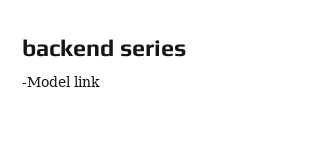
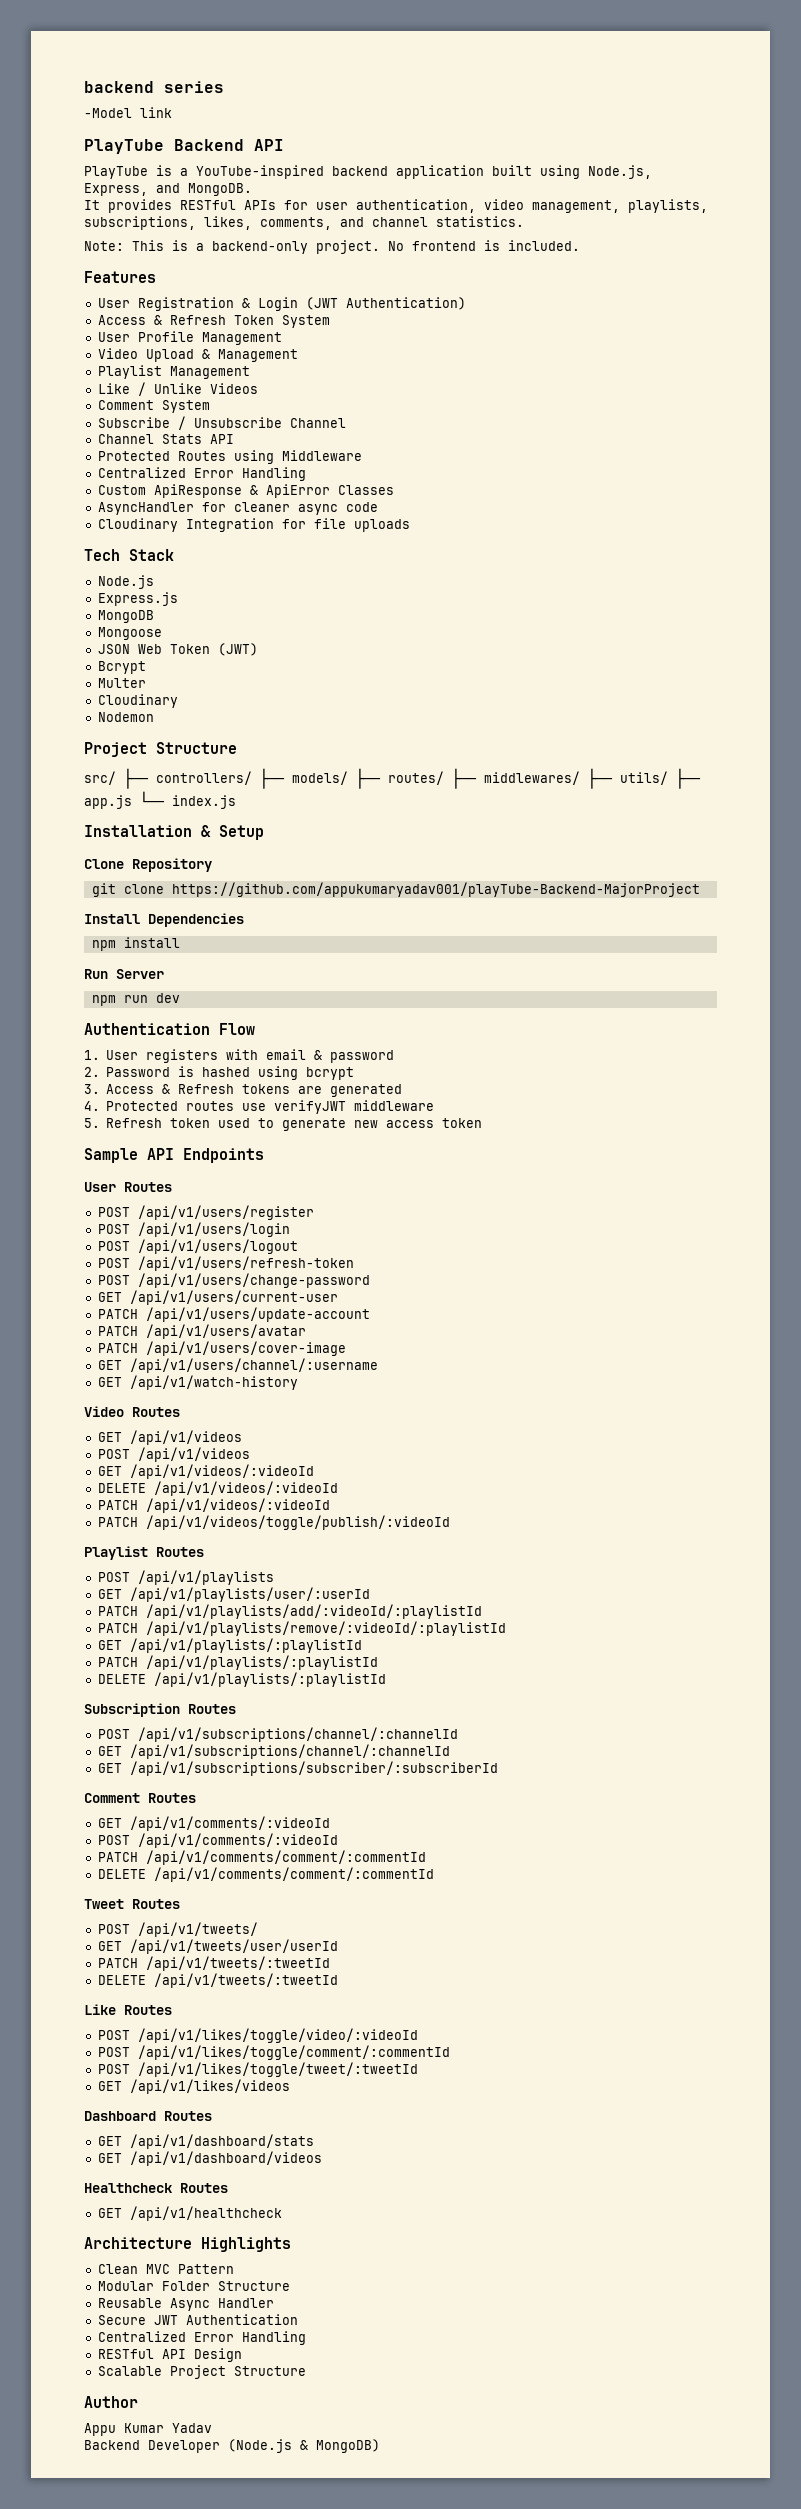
(100, 81) none -> [84,139,284,154] [84,165,652,179] [84,183,252,196] [84,199,708,213] [84,216,524,230] [84,240,580,254] [84,271,156,283] [97,297,466,311] [97,315,330,328] [97,331,282,345] [97,348,298,362] [97,365,250,379] [97,382,258,396] [97,400,210,413] [97,416,346,430] [97,434,234,444] [97,450,362,464] [97,467,306,481] [97,484,394,498] [97,502,378,515] [97,518,410,532] [84,549,174,561] [97,575,154,589] [97,592,178,606] [97,610,154,623] [97,627,162,640] [97,643,258,656] [97,661,146,674] [97,678,146,688] [97,694,178,708] [97,712,154,722] [84,742,237,757] [84,768,701,789] [84,791,236,809] [84,825,264,840] [84,858,212,872] [91,882,700,897] [84,913,244,927] [91,937,180,951] [84,969,164,979] [91,993,180,1006] [84,1023,255,1035] [84,1049,395,1063] [84,1066,355,1080] [84,1084,403,1097] [84,1100,435,1114] [84,1118,483,1131] [84,1148,264,1163] [84,1182,172,1192] [97,1205,314,1220] [97,1222,290,1237] [97,1239,298,1254] [97,1256,354,1271] [97,1273,370,1288] [97,1290,338,1305] [97,1307,370,1322] [97,1324,306,1339] [97,1341,346,1356] [97,1358,378,1373] [97,1375,298,1390] [84,1406,180,1417] [97,1430,242,1445] [97,1447,250,1462] [97,1464,314,1479] [97,1481,338,1496] [97,1498,330,1513] [97,1515,450,1530] [84,1546,204,1560] [97,1570,274,1585] [97,1587,370,1602] [97,1604,482,1619] [97,1621,506,1636] [97,1638,362,1653] [97,1655,378,1670] [97,1672,386,1687] [84,1703,236,1717] [97,1727,458,1742] [97,1744,450,1759] [97,1761,498,1776] [84,1793,196,1803] [97,1816,330,1831] [97,1833,338,1848] [97,1850,426,1865] [97,1867,434,1882] [84,1899,180,1909] [97,1922,258,1937] [97,1939,338,1954] [97,1956,330,1971] [97,1973,338,1988] [84,2004,172,2015] [97,2028,418,2043] [97,2045,450,2060] [97,2062,418,2077] [97,2079,290,2094] [84,2111,212,2121] [97,2134,314,2149] [97,2151,322,2166] [84,2183,228,2193] [97,2206,282,2221] [84,2237,291,2252] [97,2264,234,2274] [97,2281,290,2291] [97,2298,274,2311] [97,2314,298,2325] [97,2331,306,2345] [97,2348,242,2362] [97,2365,306,2379] [84,2396,138,2408] [84,2423,212,2436] [84,2439,380,2453] // PlayTube Backend API // PlayTube is a YouTube-inspired backend application built using Node.js, Express, and MongoDB. // It provides RESTful APIs for user authentication, video management, playlists, subscriptions, likes, comments, and channel statistics. // Note: This is a backend-only project. No frontend is included. // Features // User Registration & Login (JWT Authentication) // Access & Refresh Token System // User Profile Management // Video Upload & Management // Playlist Management // Like / Unlike Videos // Comment System // Subscribe / Unsubscribe Channel // Channel Stats API // Protected Routes using Middleware // Centralized Error Handling // Custom ApiResponse & ApiError Classes // AsyncHandler for cleaner async code // Cloudinary Integration for file uploads // Tech Stack // Node.js // Express.js // MongoDB // Mongoose // JSON Web Token (JWT) // Bcrypt // Multer // Cloudinary // Nodemon // Project Structure // src/ ├── controllers/ ├── models/ ├── routes/ ├── middlewares/ ├── utils/ ├── app.js └── index.js // Installation & Setup // Clone Repository // git clone https://github.com/appukumaryadav001/playTube-Backend-MajorProject // Install Dependencies // npm install // Run Server // npm run dev // Authentication Flow // 1. User registers with email & password // 2. Password is hashed using bcrypt // 3. Access & Refresh tokens are generated // 4. Protected routes use verifyJWT middleware // 5. Refresh token used to generate new access token // Sample API Endpoints // User Routes // POST /api/v1/users/register // POST /api/v1/users/login // POST /api/v1/users/logout // POST /api/v1/users/refresh-token // POST /api/v1/users/change-password // GET /api/v1/users/current-user // PATCH /api/v1/users/update-account // PATCH /api/v1/users/avatar // PATCH /api/v1/users/cover-image // GET /api/v1/users/channel/:username // GET /api/v1/watch-history // Video Routes // GET /api/v1/videos // POST /api/v1/videos // GET /api/v1/videos/:videoId // DELETE /api/v1/videos/:videoId // PATCH /api/v1/videos/:videoId // PATCH /api/v1/videos/toggle/publish/:videoId // Playlist Routes // POST /api/v1/playlists // GET /api/v1/playlists/user/:userId // PATCH /api/v1/playlists/add/:videoId/:playlistId // PATCH /api/v1/playlists/remove/:videoId/:playlistId // GET /api/v1/playlists/:playlistId // PATCH /api/v1/playlists/:playlistId // DELETE /api/v1/playlists/:playlistId // Subscription Routes // POST /api/v1/subscriptions/channel/:channelId // GET /api/v1/subscriptions/channel/:channelId // GET /api/v1/subscriptions/subscriber/:subscriberId // Comment Routes // GET /api/v1/comments/:videoId // POST /api/v1/comments/:videoId // PATCH /api/v1/comments/comment/:commentId // DELETE /api/v1/comments/comment/:commentId // Tweet Routes // POST /api/v1/tweets/ // GET /api/v1/tweets/user/userId // PATCH /api/v1/tweets/:tweetId // DELETE /api/v1/tweets/:tweetId // Like Routes // POST /api/v1/likes/toggle/video/:videoId // POST /api/v1/likes/toggle/comment/:commentId // POST /api/v1/likes/toggle/tweet/:tweetId // GET /api/v1/likes/videos // Dashboard Routes // GET /api/v1/dashboard/stats // GET /api/v1/dashboard/videos // Healthcheck Routes // GET /api/v1/healthcheck // Architecture Highlights // Clean MVC Pattern // Modular Folder Structure // Reusable Async Handler // Secure JWT Authentication // Centralized Error Handling // RESTful API Design // Scalable Project Structure // Author // Appu Kumar Yadav // Backend Developer (Node.js & MongoDB)

